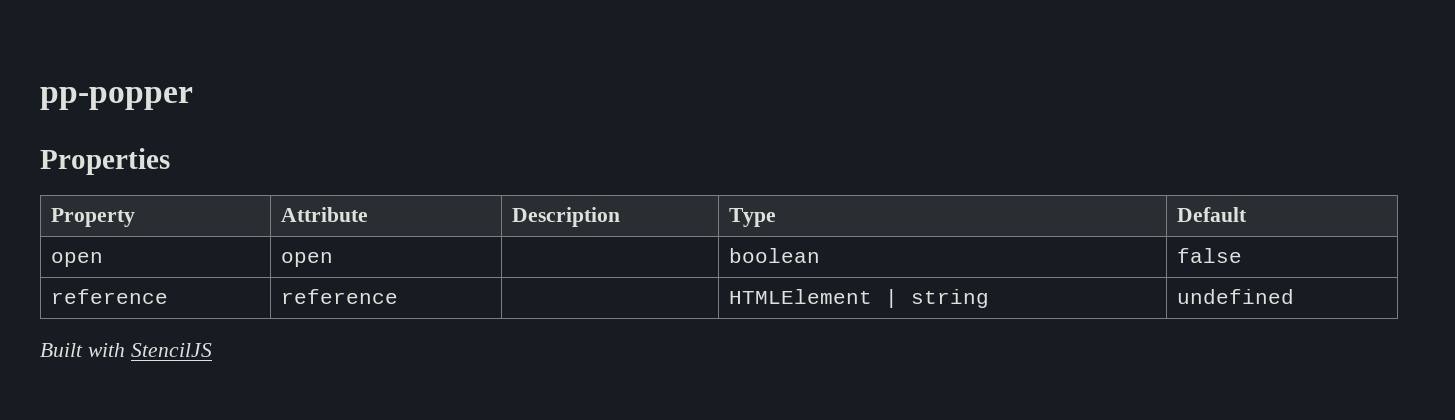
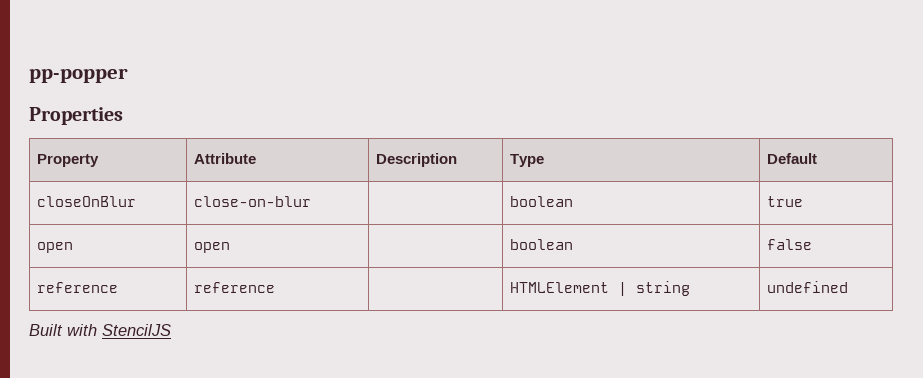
(1248, 214) none -> [37,196,137,207] [194,196,312,207] [510,196,574,207] [767,196,804,207] // closeOnBlur | close-on-blur | | boolean | true

